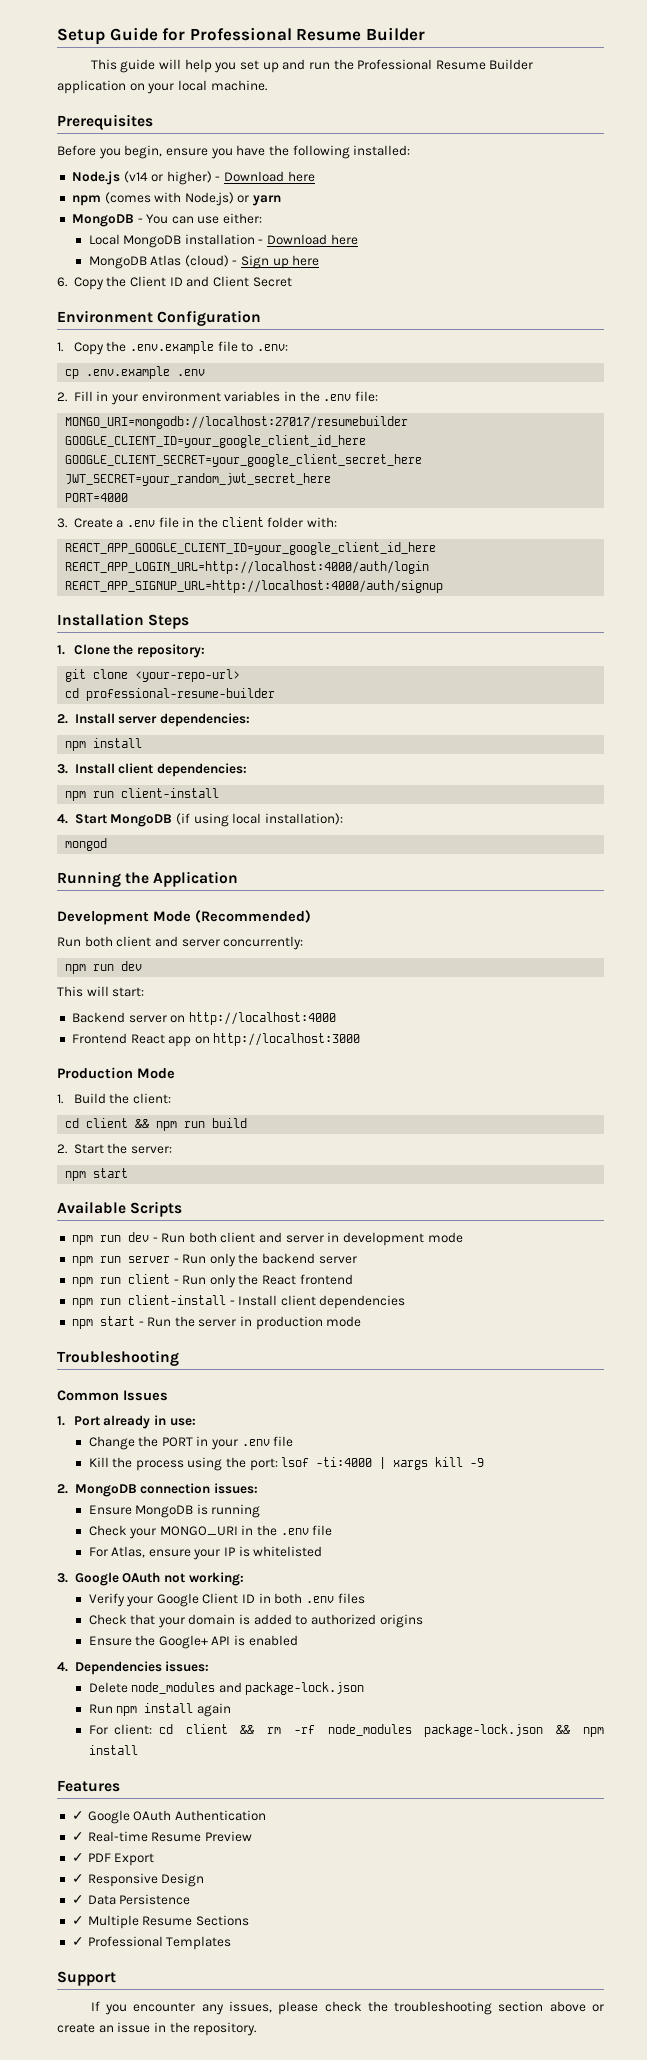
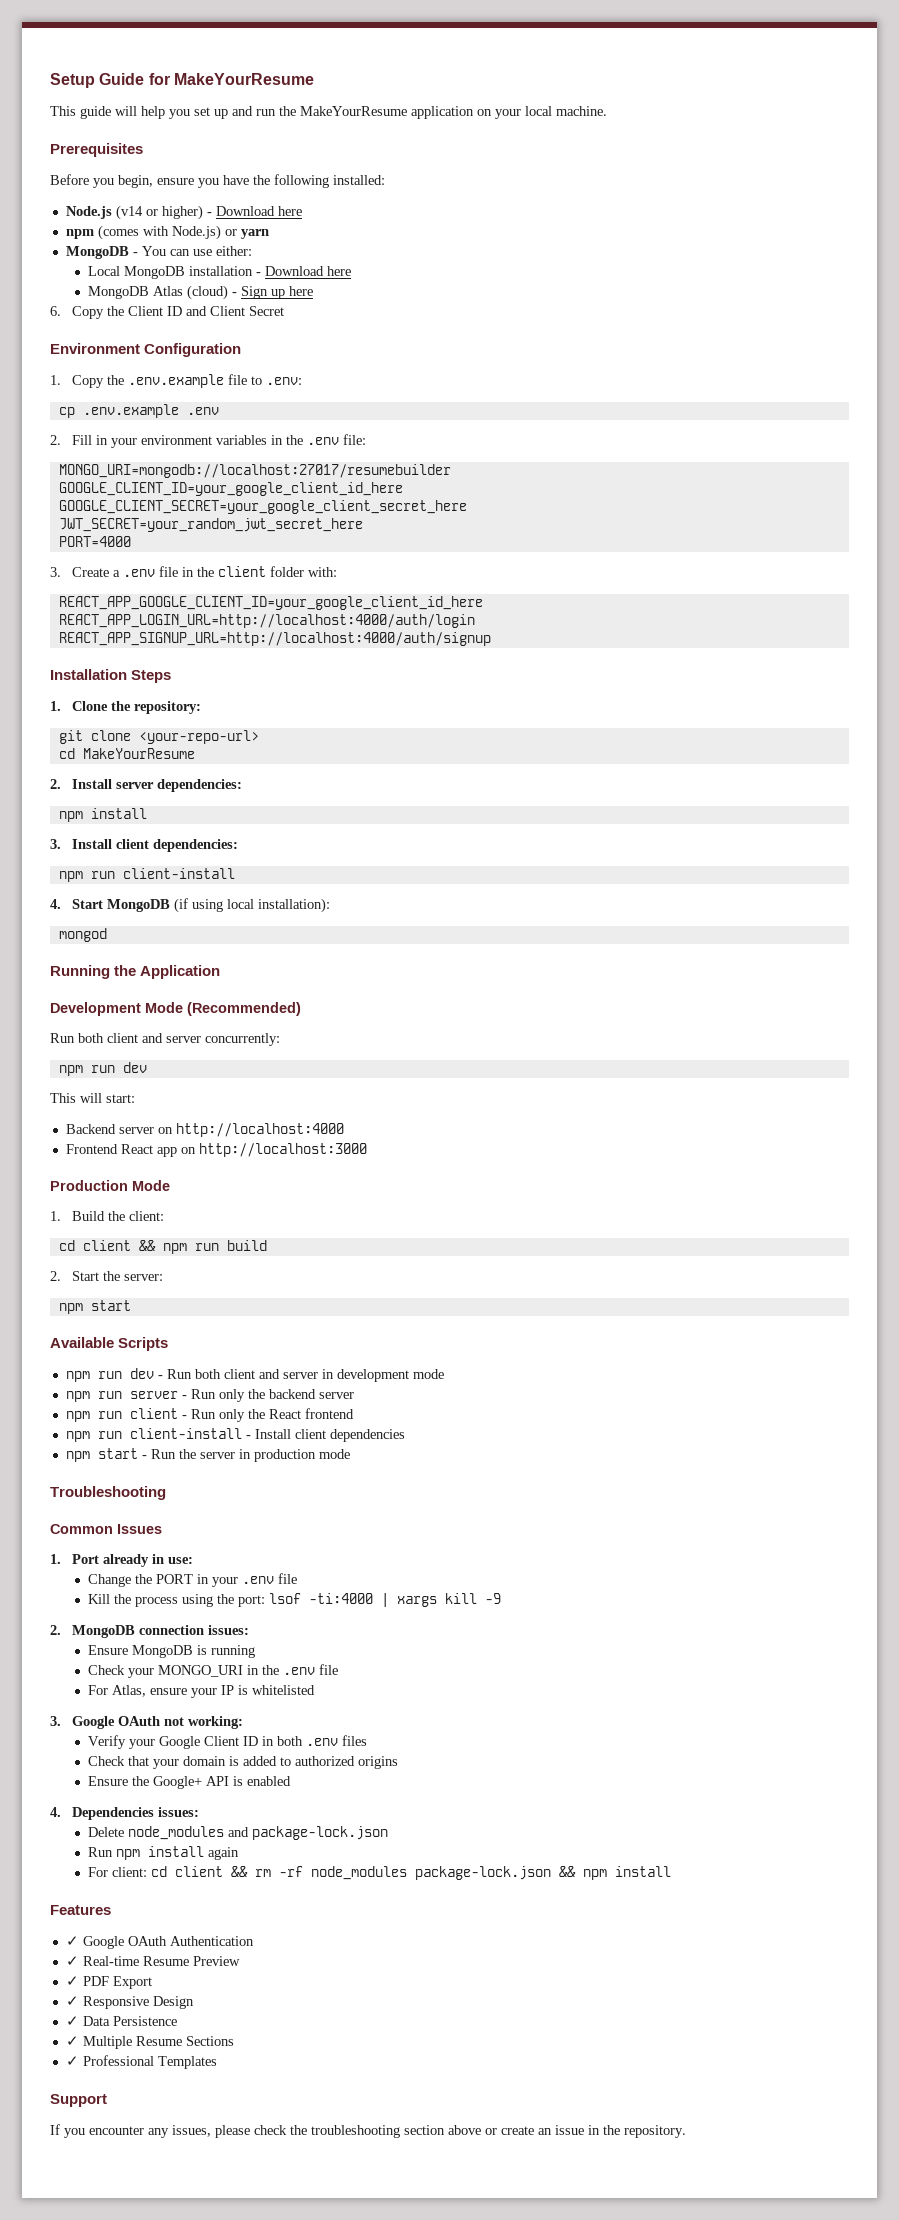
[189,27,425,41] Professional Resume Builder -> [173,73,314,85] MakeYourResume
[357,59,534,70] Professional Resume Builder -> [300,106,407,116] MakeYourResume
[86,688,276,701] professional-resume-builder -> [82,748,195,759] MakeYourResume

